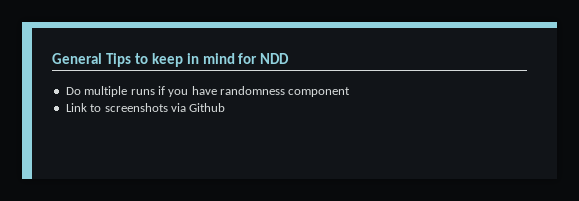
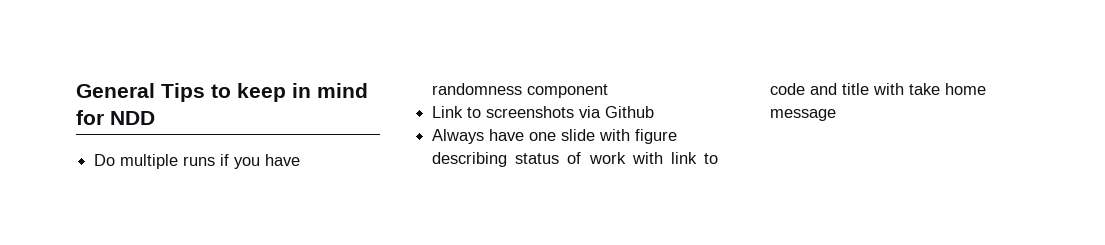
(226, 107) none -> [432,129,678,144] [432,152,718,167] [770,83,987,95] [770,109,837,121] // Always have one slide with figure describing status of work with link to code and title with take home message

